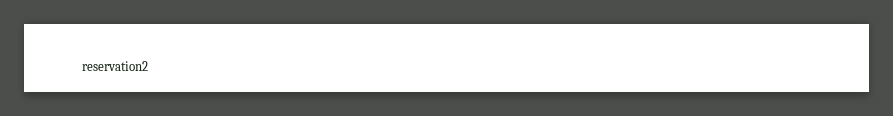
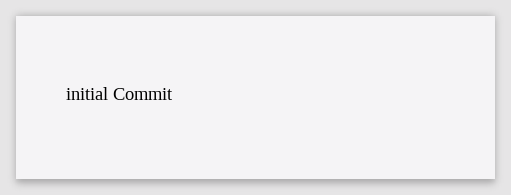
[82,61,148,71] reservation2 -> [66,87,173,100] initial Commit

